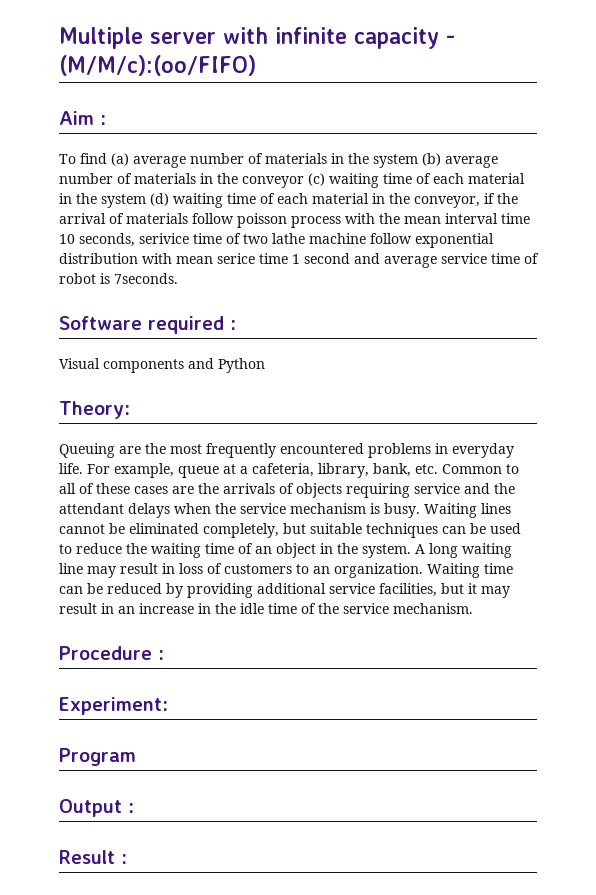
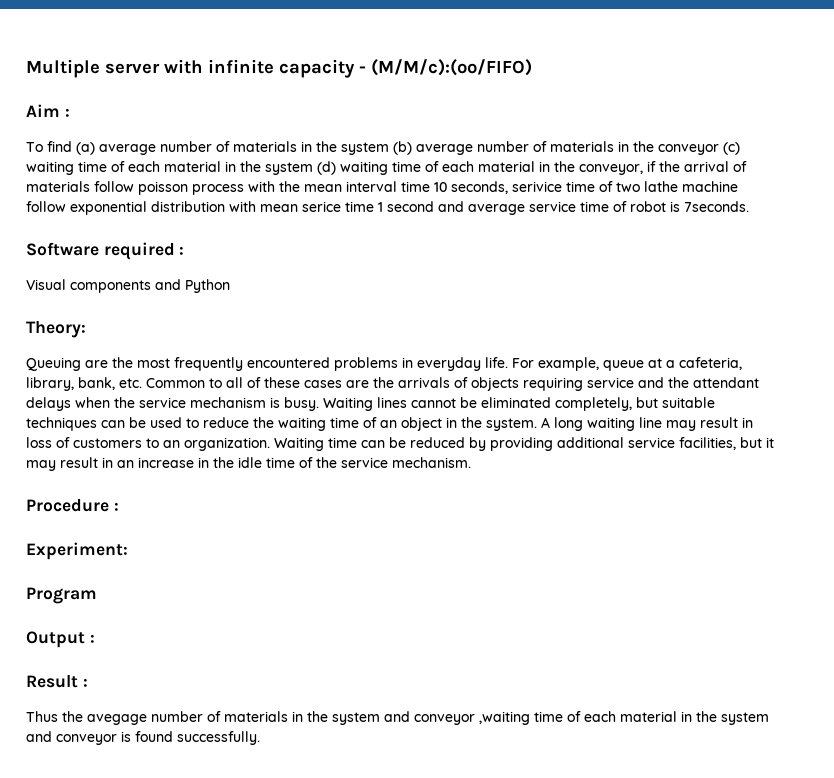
(127, 859) none -> [26,711,769,725] [26,731,260,745] // Thus the avegage number of materials in the system and conveyor ,waiting time of each material in the system and conveyor is found successfully.

